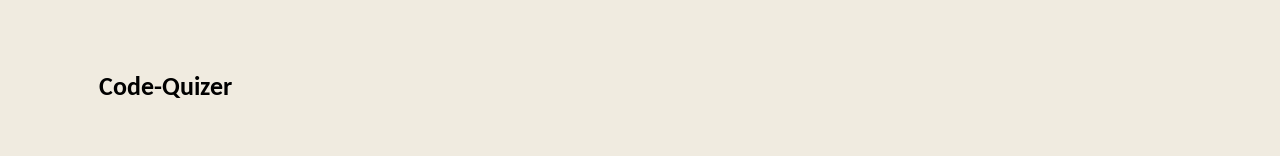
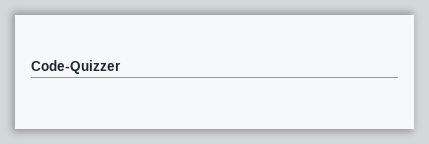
[99,76,232,98] Code-Quizer -> [31,60,121,74] Code-Quizzer

